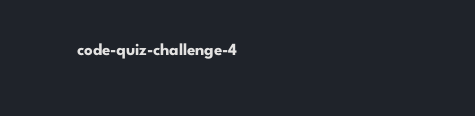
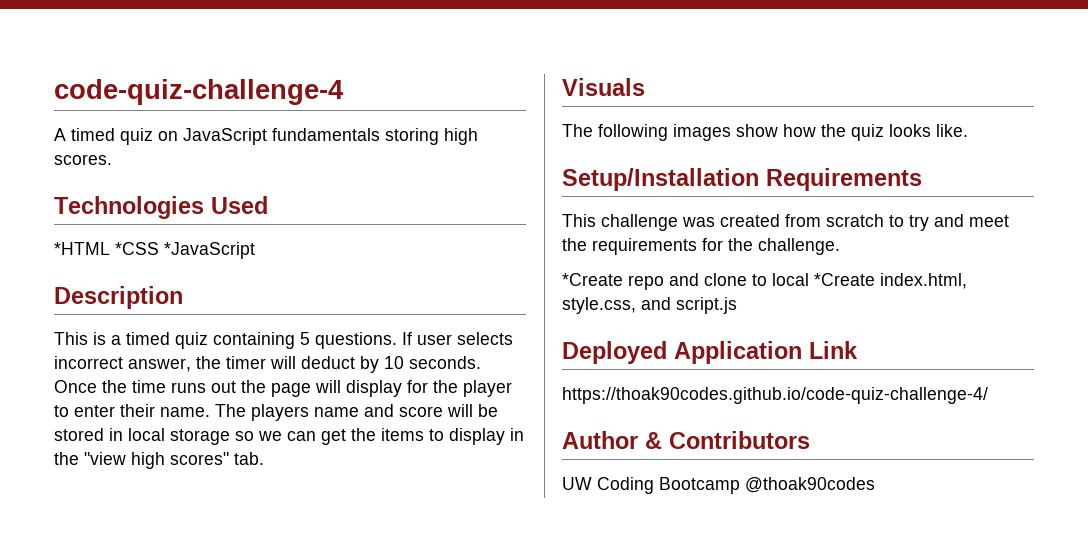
(237, 51) none -> [54,128,478,145] [54,154,112,165] [54,196,268,219] [54,242,255,259] [54,286,183,309] [54,332,513,349] [54,356,481,373] [54,380,512,397] [54,404,498,421] [54,428,524,445] [54,452,264,469] [562,78,645,96] [562,124,968,141] [562,168,922,191] [562,214,1009,231] [562,238,840,255] [562,273,967,290] [562,297,737,314] [562,341,858,364] [562,387,988,404] [562,431,810,449] [562,477,875,494] // A timed quiz on JavaScript fundamentals storing high scores. // Technologies Used // *HTML *CSS *JavaScript // Description // This is a timed quiz containing 5 questions. If user selects incorrect answer, the timer will deduct by 10 seconds. Once the time runs out the page will display for the player to enter their name. The players name and score will be stored in local storage so we can get the items to display in the "view high scores" tab. // Visuals // The following images show how the quiz looks like. // Setup/Installation Requirements // This challenge was created from scratch to try and meet the requirements for the challenge. // *Create repo and clone to local *Create index.html, style.css, and script.js // Deployed Application Link // https://thoak90codes.github.io/code-quiz-challenge-4/ // Author & Contributors // UW Coding Bootcamp @thoak90codes

